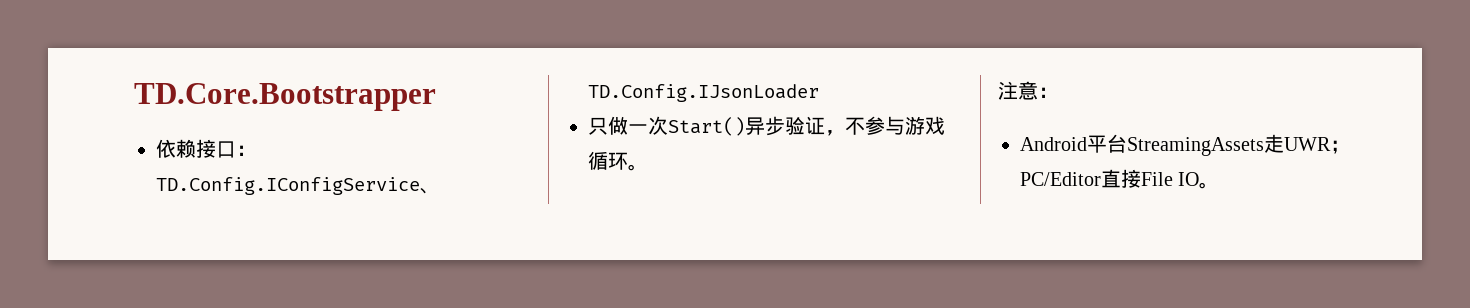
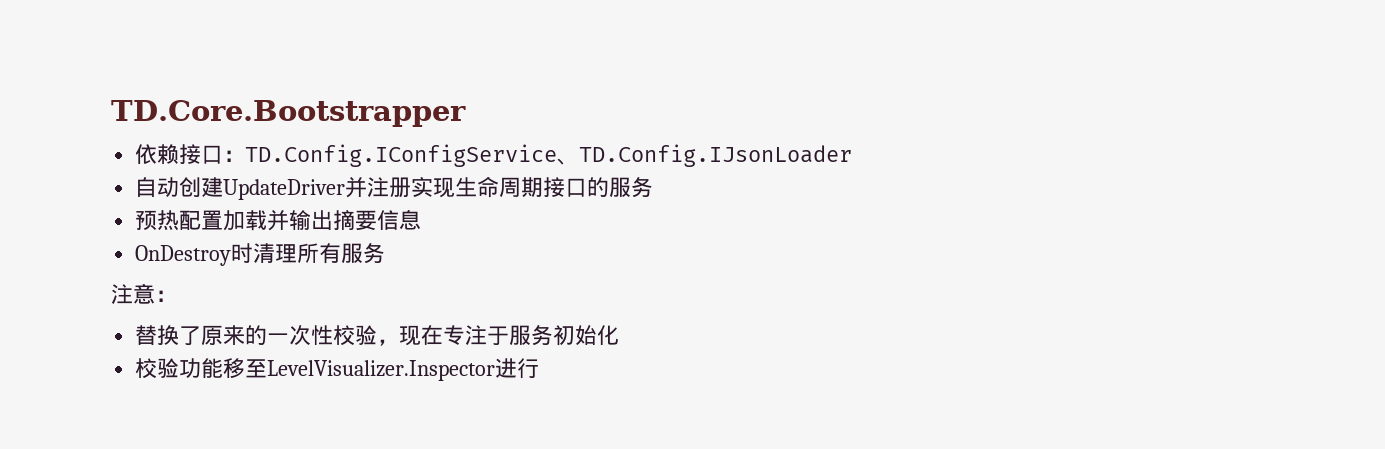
[588,116,945,136] [588,151,648,171] [998,81,1058,100] [1020,134,1350,156] [1020,169,1220,189] 只做一次Start()异步验证，不参与游戏循环。 // 注意： // Android平台StreamingAssets走UWR；PC/Editor直接File IO。 -> [135,176,654,200] [135,209,422,231] [135,243,386,266] [111,283,177,304] [135,325,620,346] [135,358,540,381] 自动创建UpdateDriver并注册实现生命周期接口的服务 // 预热配置加载并输出摘要信息 // OnDestroy时清理所有服务 // 注意： // 替换了原来的一次性校验，现在专注于服务初始化 // 校验功能移至LevelVisualizer.Inspector进行

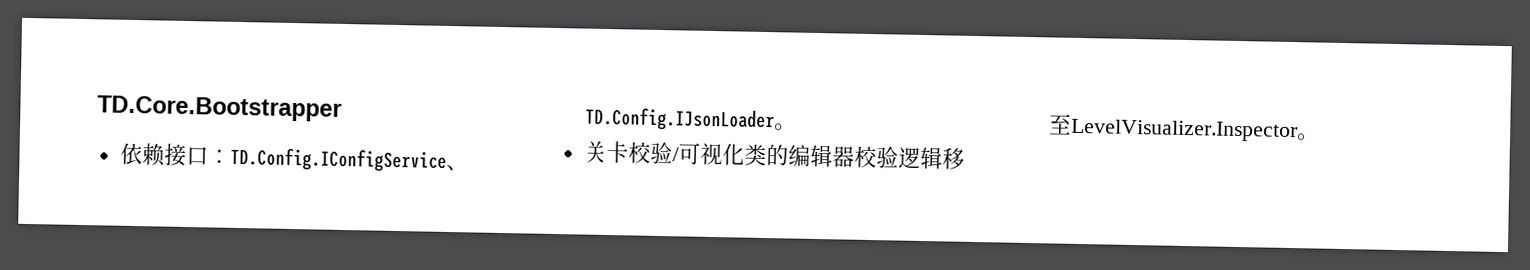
[135,176,654,200] [135,209,422,231] [135,243,386,266] [111,283,177,304] [135,325,620,346] [135,358,224,379] // 自动创建UpdateDriver并注册实现生命周期接口的服务 // 预热配置加载并输出摘要信息 // OnDestroy时清理所有服务 // 注意： // 替换了原来的一次性校验，现在专注于服务初始化 // 校验功能 -> [773,123,797,131] [583,140,943,170] 。 // 关卡校验/可视化类的编辑器校验逻辑
[495,358,540,379] 进行 -> [1295,133,1320,141] 。

